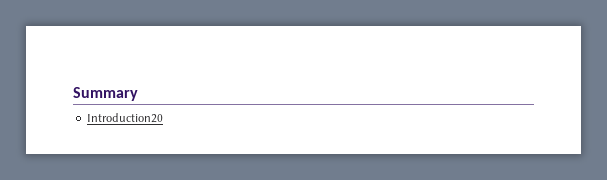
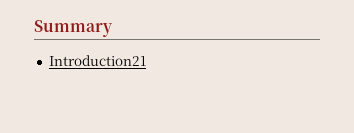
[86,113,163,123] Introduction20 -> [48,55,146,66] Introduction21

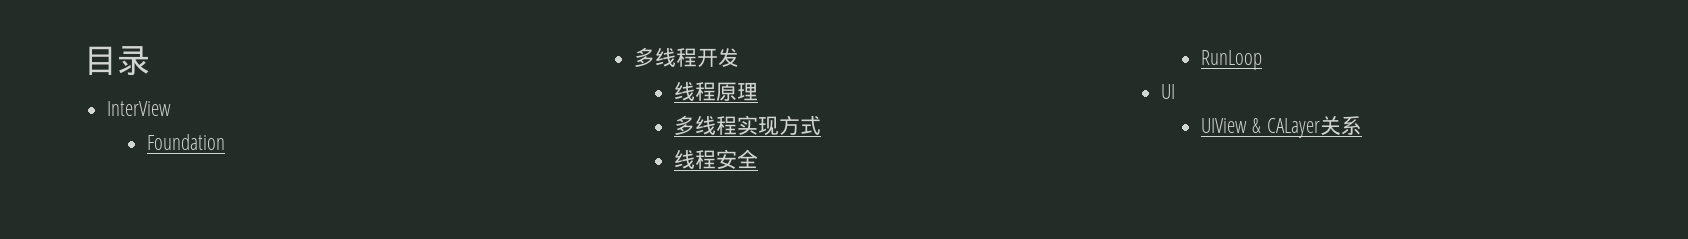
[34,20,112,37] [48,55,146,66] Summary // Introduction21 -> [84,46,150,76] [107,101,172,116] [146,134,225,150] [634,47,740,68] [673,82,758,101] [673,115,821,136] [673,149,758,169] [1200,50,1262,70] [1161,84,1176,99] [1200,115,1363,138] 目录 // InterView // Foundation // 多线程开发 // 线程原理 // 多线程实现方式 // 线程安全 // RunLoop // UI // UIView & CALayer关系

